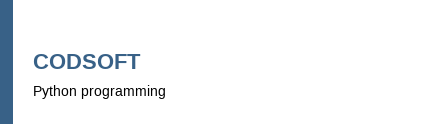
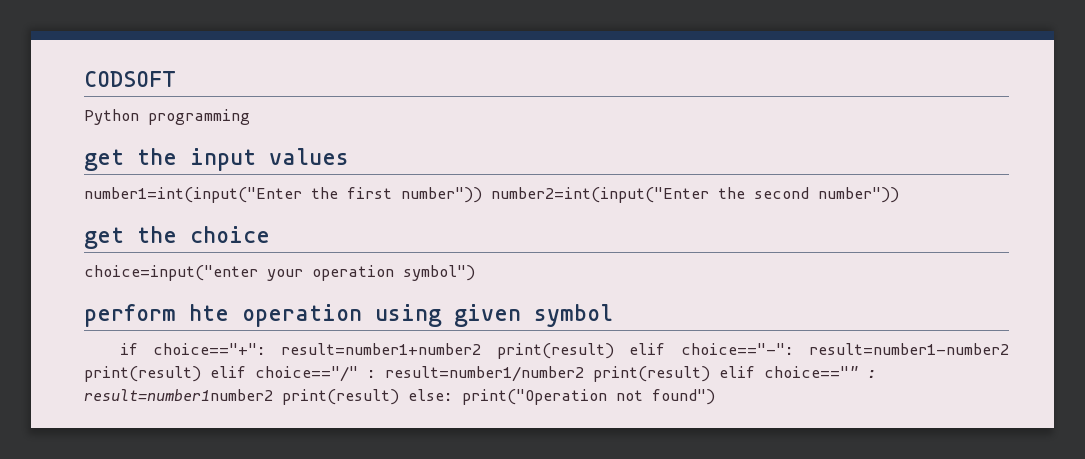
(166, 92) none -> [84,148,349,171] [84,187,899,203] [84,226,270,249] [84,265,475,281] [84,304,613,327] [119,343,1009,359] [84,366,876,382] [84,389,715,405] // get the input values // number1=int(input("Enter the first number")) number2=int(input("Enter the second number")) // get the choice // choice=input("enter your operation symbol") // perform hte operation using given symbol // if choice=="+": result=number1+number2 print(result) elif choice=="-": result=number1-number2 print(result) elif choice=="/" : result=number1/number2 print(result) elif choice=="" : result=number1number2 print(result) else: print("Operation not found")

